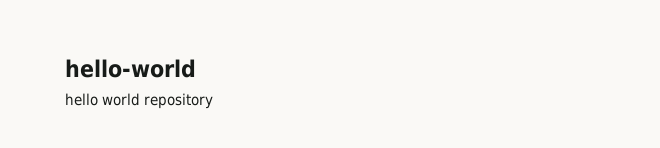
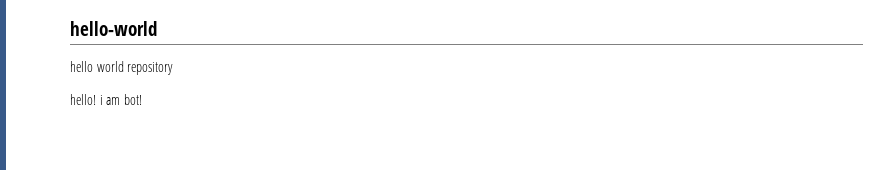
(213, 101) none -> [70,94,142,105] // hello! i am bot!

